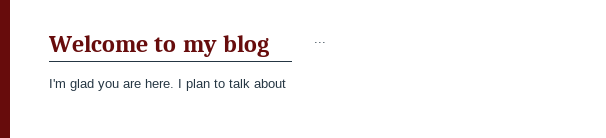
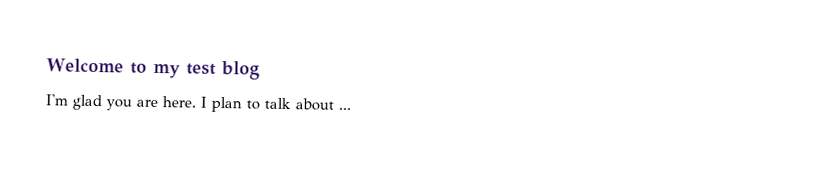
(217, 48) none -> [185,63,216,75] test

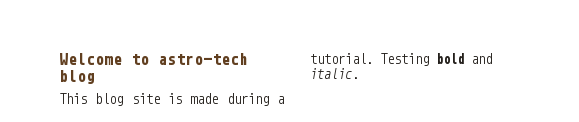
[152,63,216,79] my test -> [158,53,248,65] astro-tech
[45,94,351,113] I'm glad you are here. I plan to talk about ... -> [59,93,284,106] [310,53,492,66] [310,68,359,79] This blog site is made during a tutorial. Testing bold and italic.

